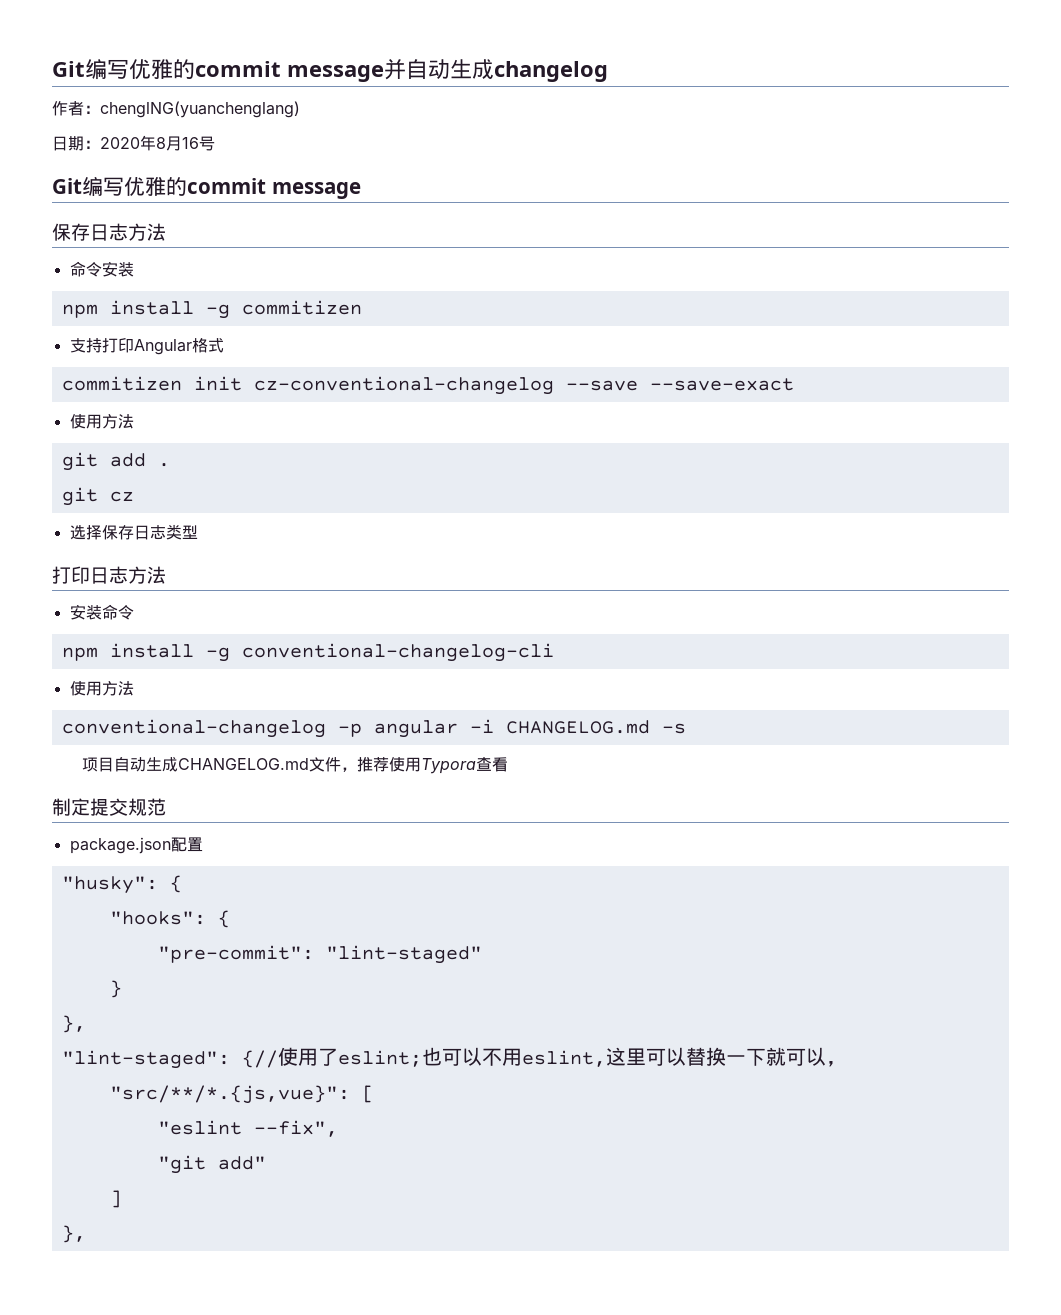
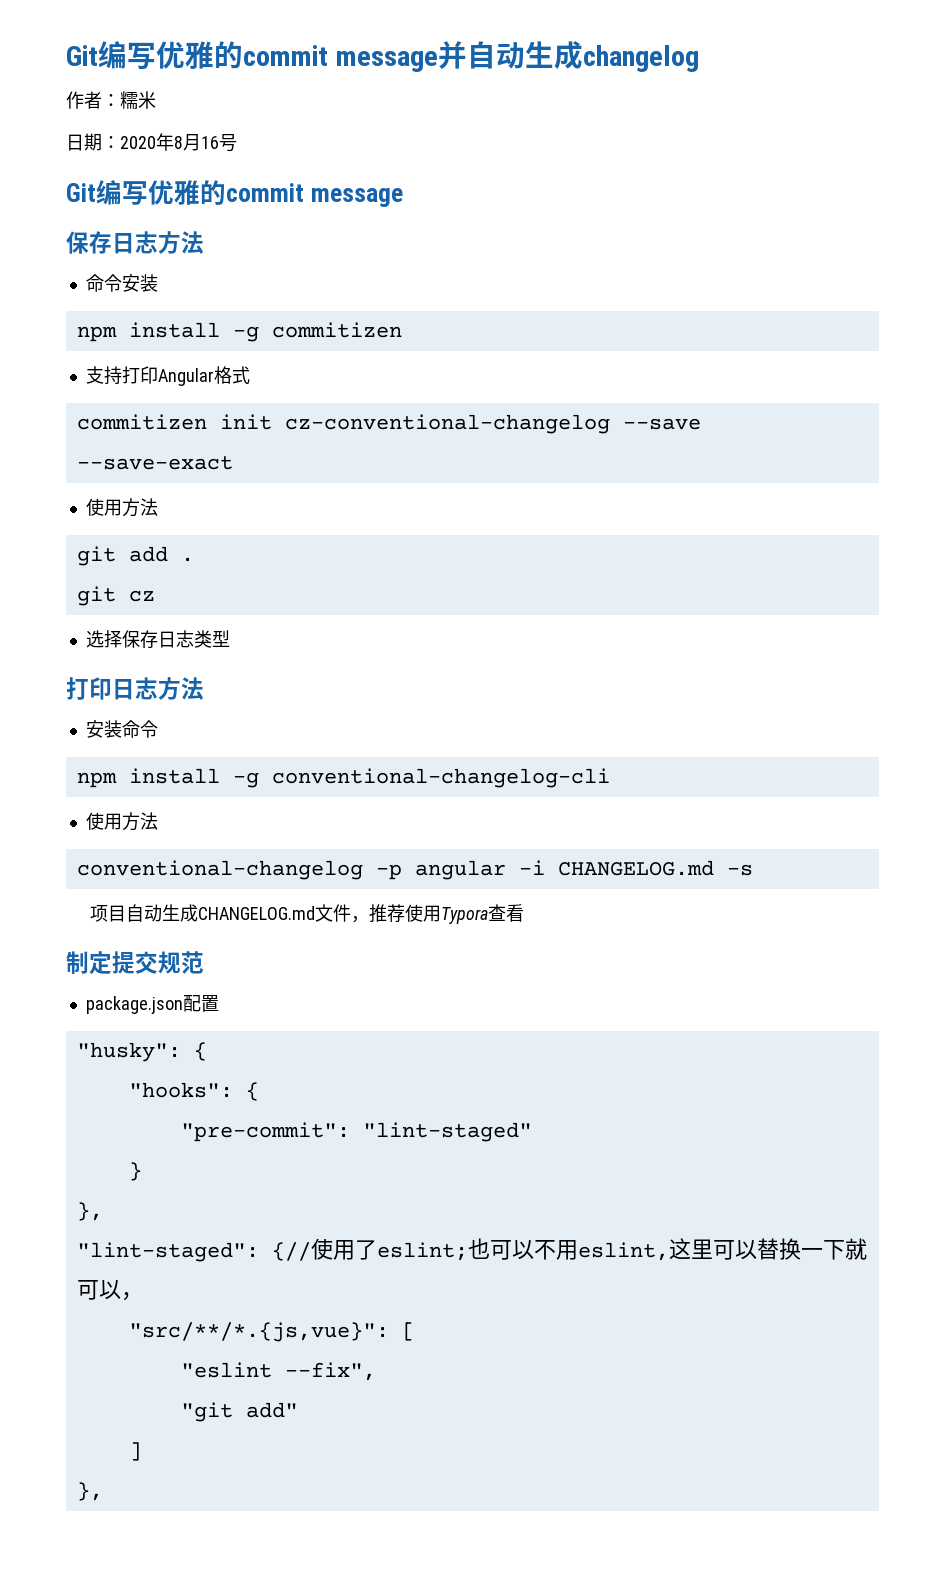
[100,101,300,118] chenglNG(yuanchenglang) -> [120,91,156,109] 糯米

